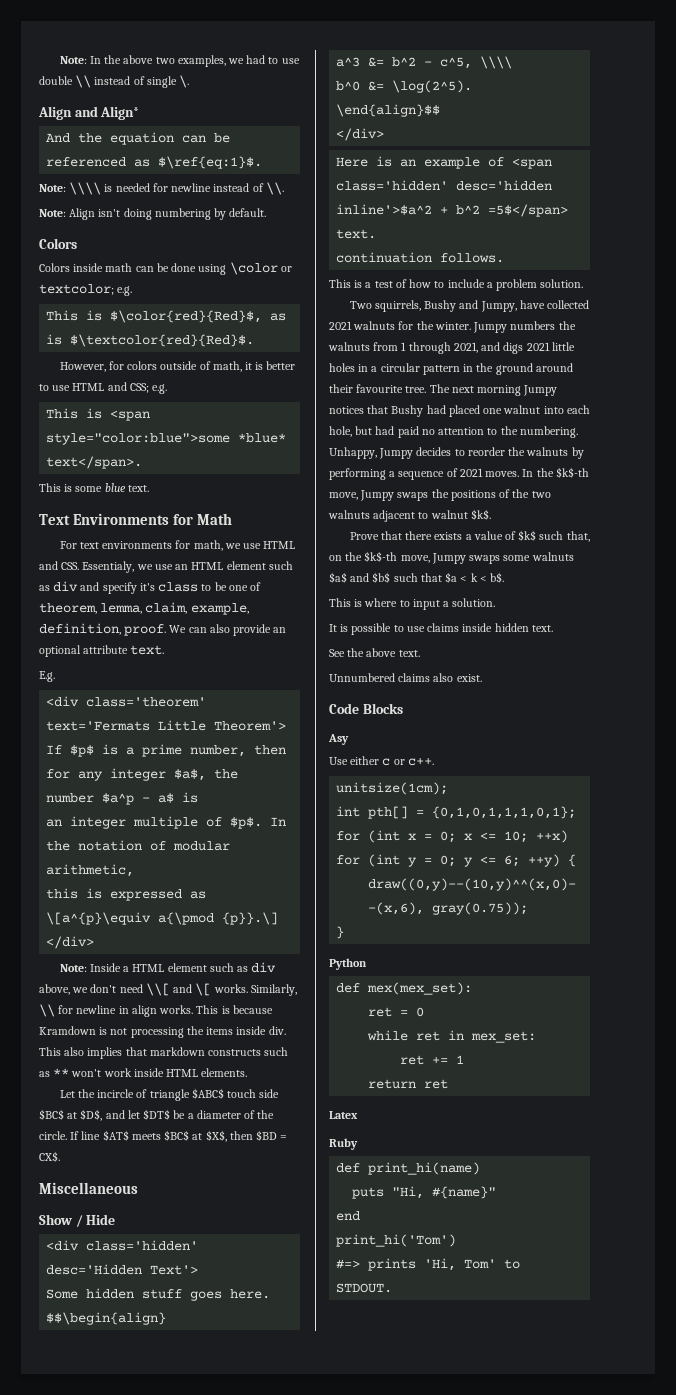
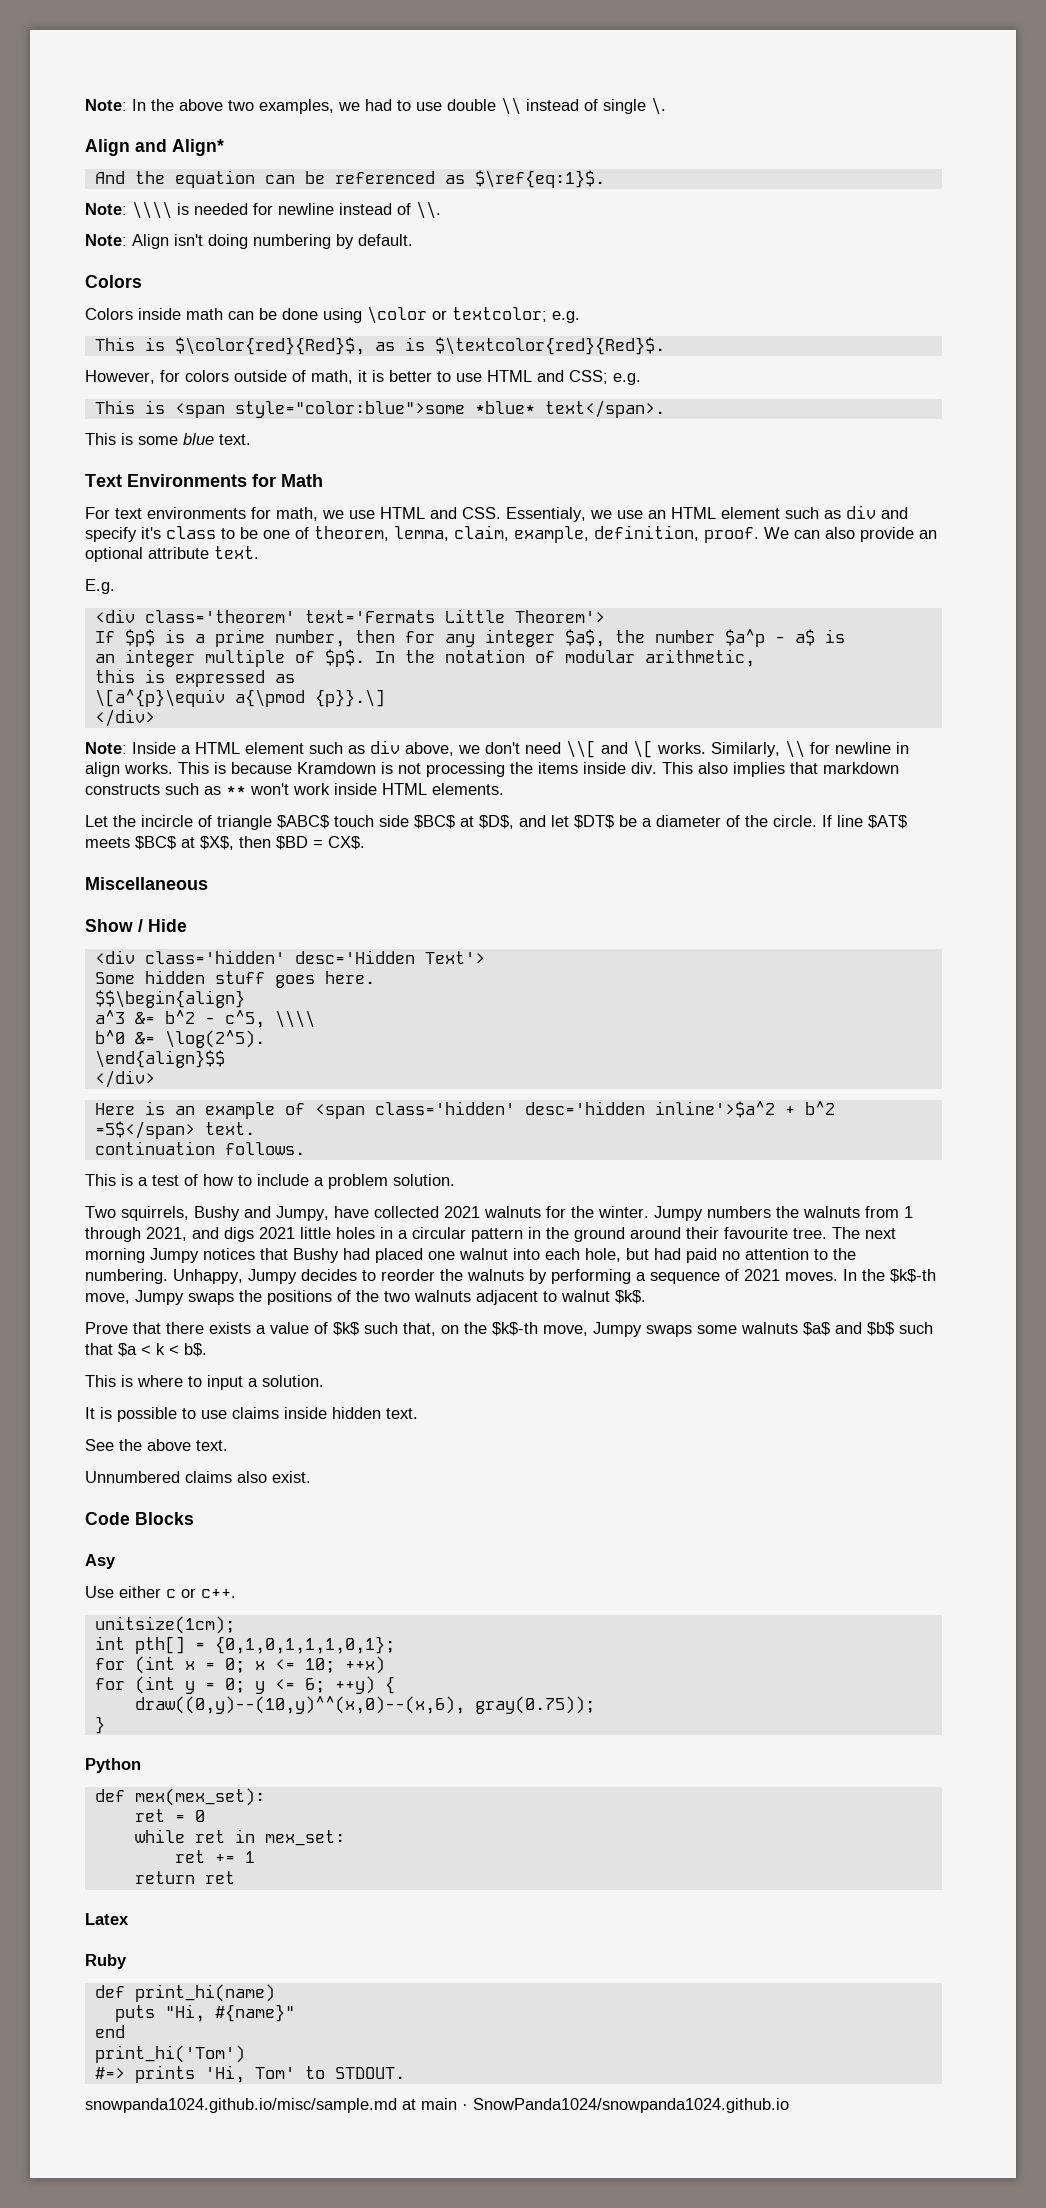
(393, 1288) none -> [85,2098,789,2113] // snowpanda1024.github.io/misc/sample.md at main · SnowPanda1024/snowpanda1024.github.io

